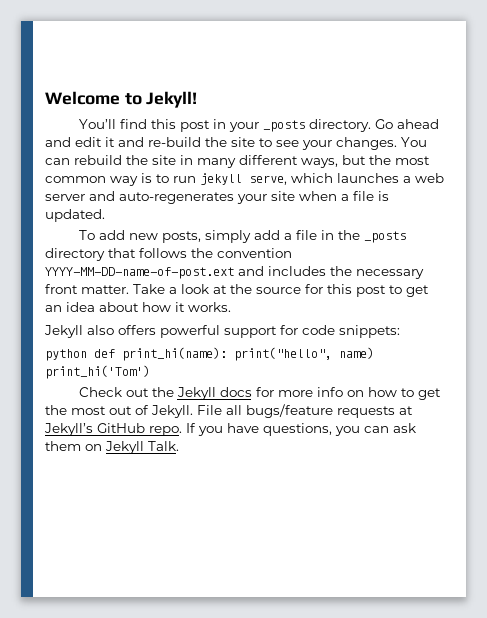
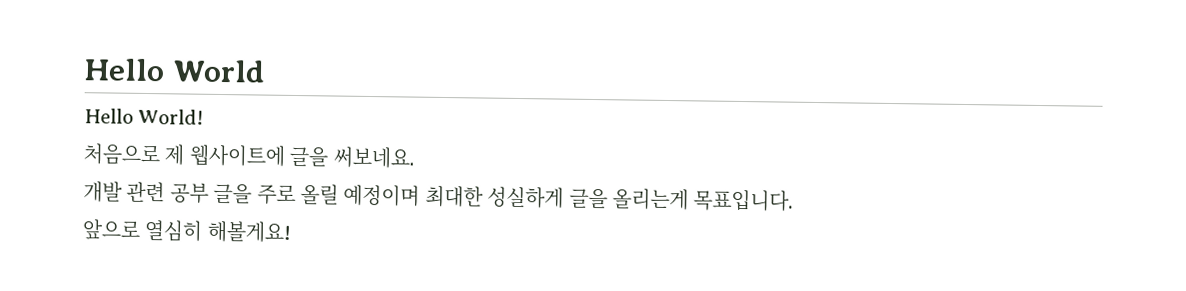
[45,91,198,108] [78,119,439,132] [45,137,427,150] [45,155,430,168] [45,173,444,186] [45,191,389,204] [45,209,105,222] [78,230,406,243] [45,248,292,261] [45,266,424,279] [45,284,429,297] [45,302,231,312] [44,325,400,338] [45,347,374,361] [45,365,150,379] [78,387,441,400] [45,404,413,418] [44,423,416,436] [45,441,179,454] Welcome to Jekyll! // You’ll find this post in your _posts directory. Go ahead and edit it and re-build the site to see your changes. You can rebuild the site in many different ways, but the most common way is to run jekyll serve, which launches a web server and auto-regenerates your site when a file is updated. // To add new posts, simply add a file in the _posts directory that follows the convention YYYY-MM-DD-name-of-post.ext and includes the necessary front matter. Take a look at the source for this post to get an idea about how it works. // Jekyll also offers powerful support for code snippets: // python def print_hi(name): print("hello", name) print_hi('Tom') // Check out the Jekyll docs for more info on how to get the most out of Jekyll. File all bugs/feature requests at Jekyll’s GitHub repo. If you have questions, you can ask them on Jekyll Talk. -> [84,58,267,83] [84,108,205,125] [83,143,414,169] [83,181,794,212] [82,219,291,243] Hello World // Hello World! // 처음으로 제 웹사이트에 글을 써보네요. // 개발 관련 공부 글을 주로 올릴 예정이며 최대한 성실하게 글을 올리는게 목표입니다. // 앞으로 열심히 해볼게요!

